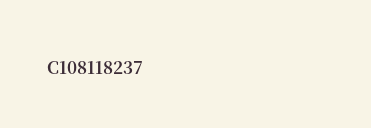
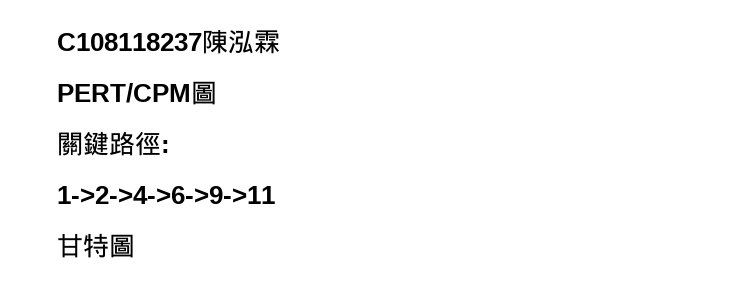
(143, 67) none -> [202,29,280,54] [57,81,217,105] [57,131,170,156] [57,186,275,204] [57,233,135,258] 陳泓霖 // PERT/CPM圖 // 關鍵路徑: // 1->2->4->6->9->11 // 甘特圖

